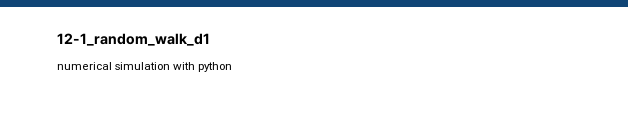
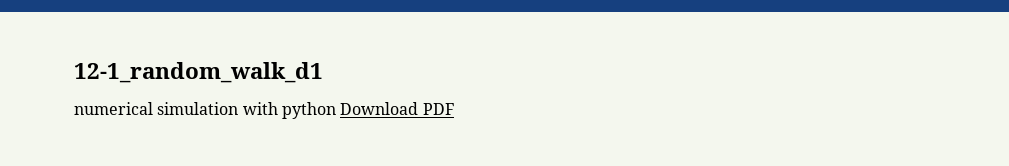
(233, 67) none -> [340,102,454,115] Download PDF

